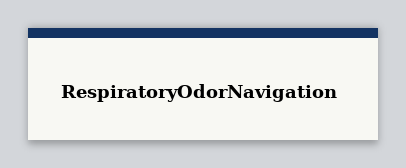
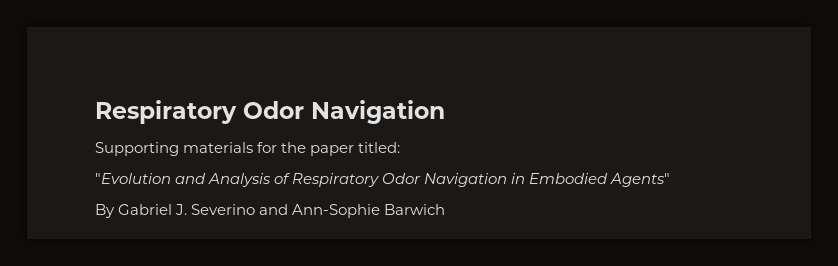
[61,84,337,102] RespiratoryOdorNavigation -> [95,100,445,124] [95,142,401,156] [95,173,671,187] [95,204,446,218] Respiratory Odor Navigation // Supporting materials for the paper titled: // "Evolution and Analysis of Respiratory Odor Navigation in Embodied Agents" // By Gabriel J. Severino and Ann-Sophie Barwich

